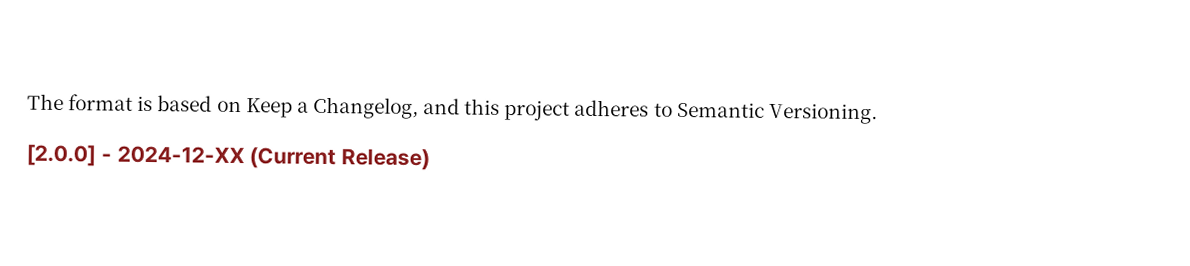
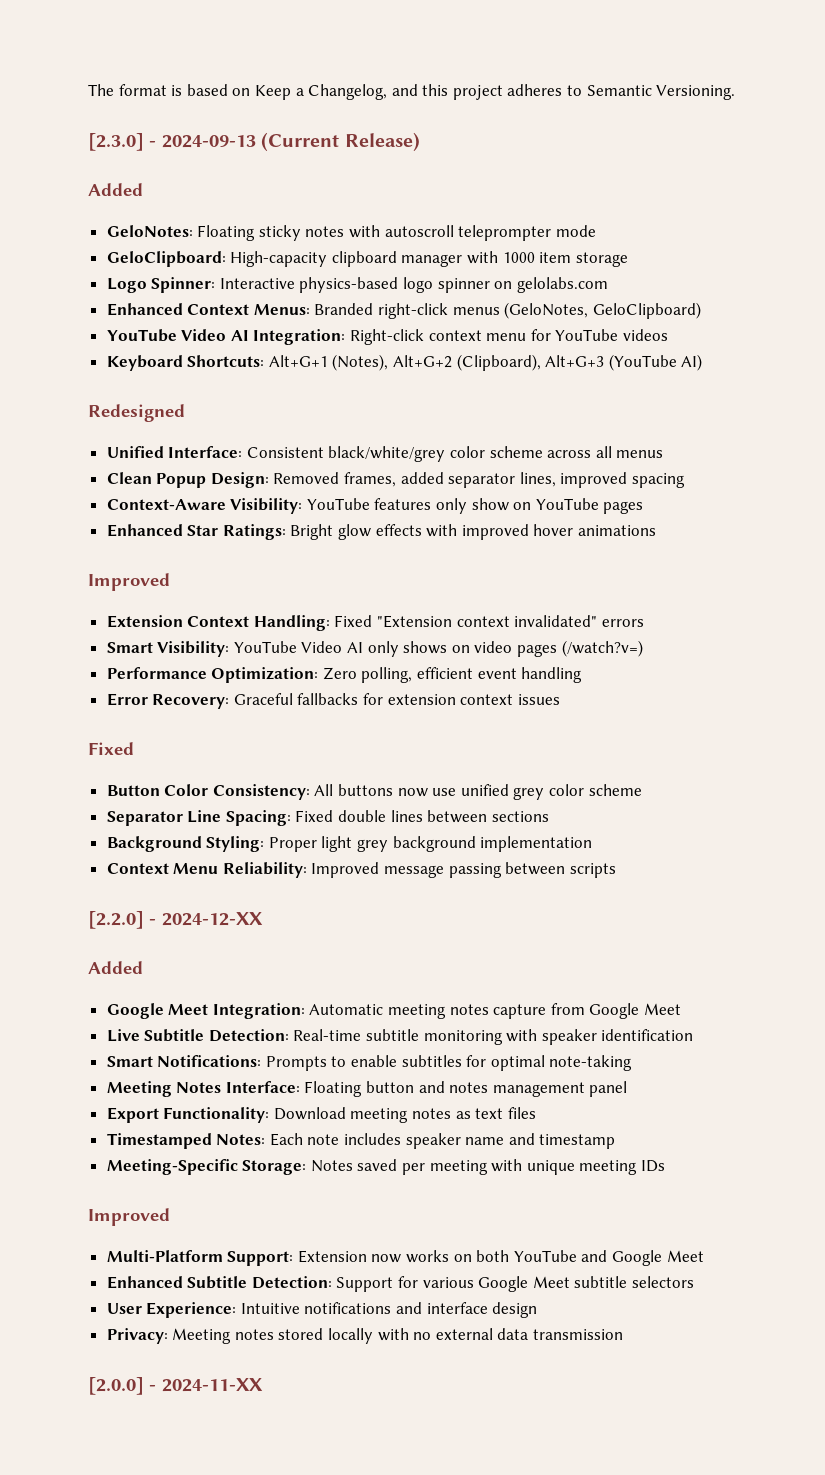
(878, 113) none -> [88,132,420,152] [88,183,143,196] [106,225,596,241] [106,251,628,267] [106,277,608,293] [106,302,701,319] [106,329,669,345] [106,354,703,371] [88,404,185,422] [106,446,664,462] [106,472,686,488] [106,498,644,514] [106,524,657,540] [88,573,170,591] [106,615,644,631] [106,640,643,657] [106,667,583,683] [106,693,560,709] [88,742,134,755] [106,784,642,800] [106,810,549,826] [106,836,593,852] [106,862,616,878] [88,911,263,929] [88,961,143,974] [106,1003,682,1019] [106,1029,694,1045] [106,1055,633,1071] [106,1081,628,1097] [106,1107,536,1123] [106,1133,616,1149] [106,1159,666,1175] [88,1208,170,1226] [106,1250,704,1266] [106,1276,695,1292] [106,1302,538,1318] [106,1328,624,1344] // [2.3.0] - 2024-09-13 (Current Release) // Added // GeloNotes: Floating sticky notes with autoscroll teleprompter mode // GeloClipboard: High-capacity clipboard manager with 1000 item storage // Logo Spinner: Interactive physics-based logo spinner on gelolabs.com // Enhanced Context Menus: Branded right-click menus (GeloNotes, GeloClipboard) // YouTube Video AI Integration: Right-click context menu for YouTube videos // Keyboard Shortcuts: Alt+G+1 (Notes), Alt+G+2 (Clipboard), Alt+G+3 (YouTube AI) // Redesigned // Unified Interface: Consistent black/white/grey color scheme across all menus // Clean Popup Design: Removed frames, added separator lines, improved spacing // Context-Aware Visibility: YouTube features only show on YouTube pages // Enhanced Star Ratings: Bright glow effects with improved hover animations // Improved // Extension Context Handling: Fixed "Extension context invalidated" errors // Smart Visibility: YouTube Video AI only shows on video pages (/watch?v=) // Performance Optimization: Zero polling, efficient event handling // Error Recovery: Graceful fallbacks for extension context issues // Fixed // Button Color Consistency: All buttons now use unified grey color scheme // Separator Line Spacing: Fixed double lines between sections // Background Styling: Proper light grey background implementation // Context Menu Reliability: Improved message passing between scripts // [2.2.0] - 2024-12-XX // Added // Google Meet Integration: Automatic meeting notes capture from Google Meet // Live Subtitle Detection: Real-time subtitle monitoring with speaker identification // Smart Notifications: Prompts to enable subtitles for optimal note-taking // Meeting Notes Interface: Floating button and notes management panel // Export Functionality: Download meeting notes as text files // Timestamped Notes: Each note includes speaker name and timestamp // Meeting-Specific Storage: Notes saved per meeting with unique meeting IDs // Improved // Multi-Platform Support: Extension now works on both YouTube and Google Meet // Enhanced Subtitle Detection: Support for various Google Meet subtitle selectors // User Experience: Intuitive notifications and interface design // Privacy: Meeting notes stored locally with no external data transmission
[116,145,431,171] 2024-12-XX (Current Release) -> [161,1378,263,1392] 2024-11-XX

